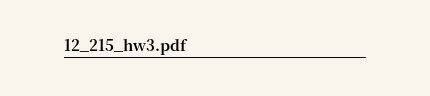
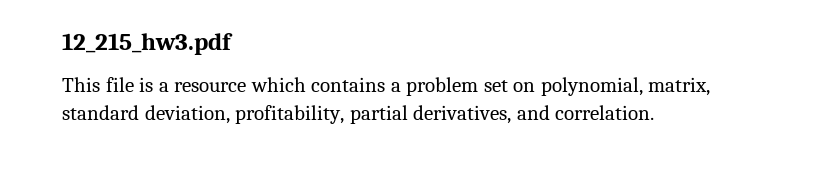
(188, 46) none -> [62,77,711,96] [62,105,655,124] // This file is a resource which contains a problem set on polynomial, matrix, standard deviation, profitability, partial derivatives, and correlation.

